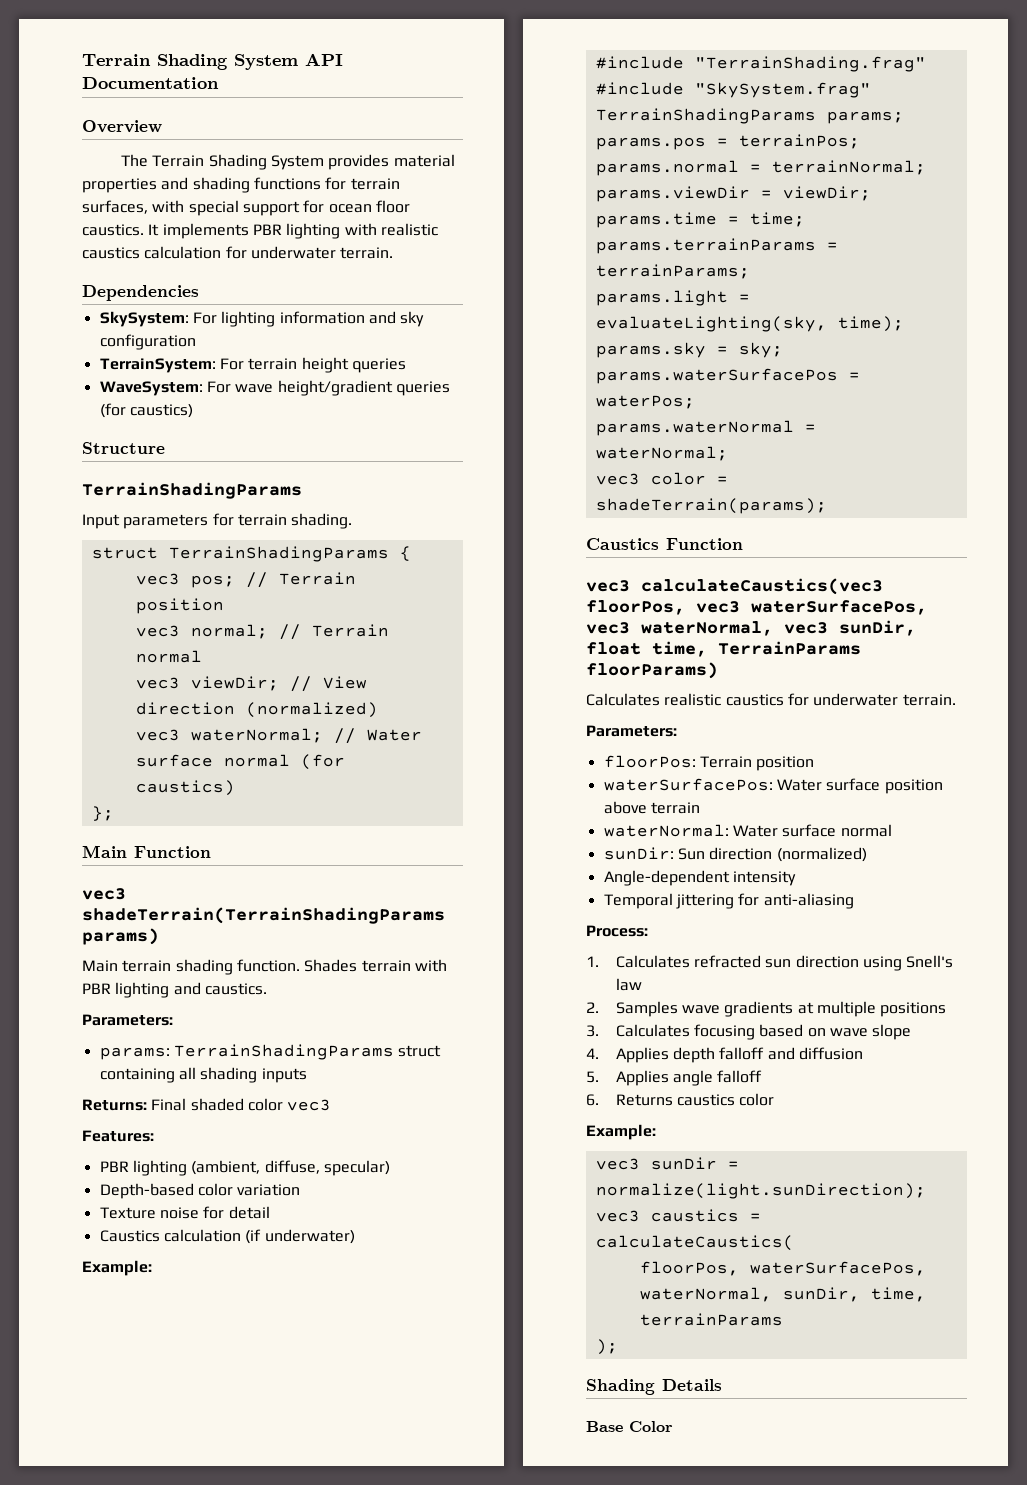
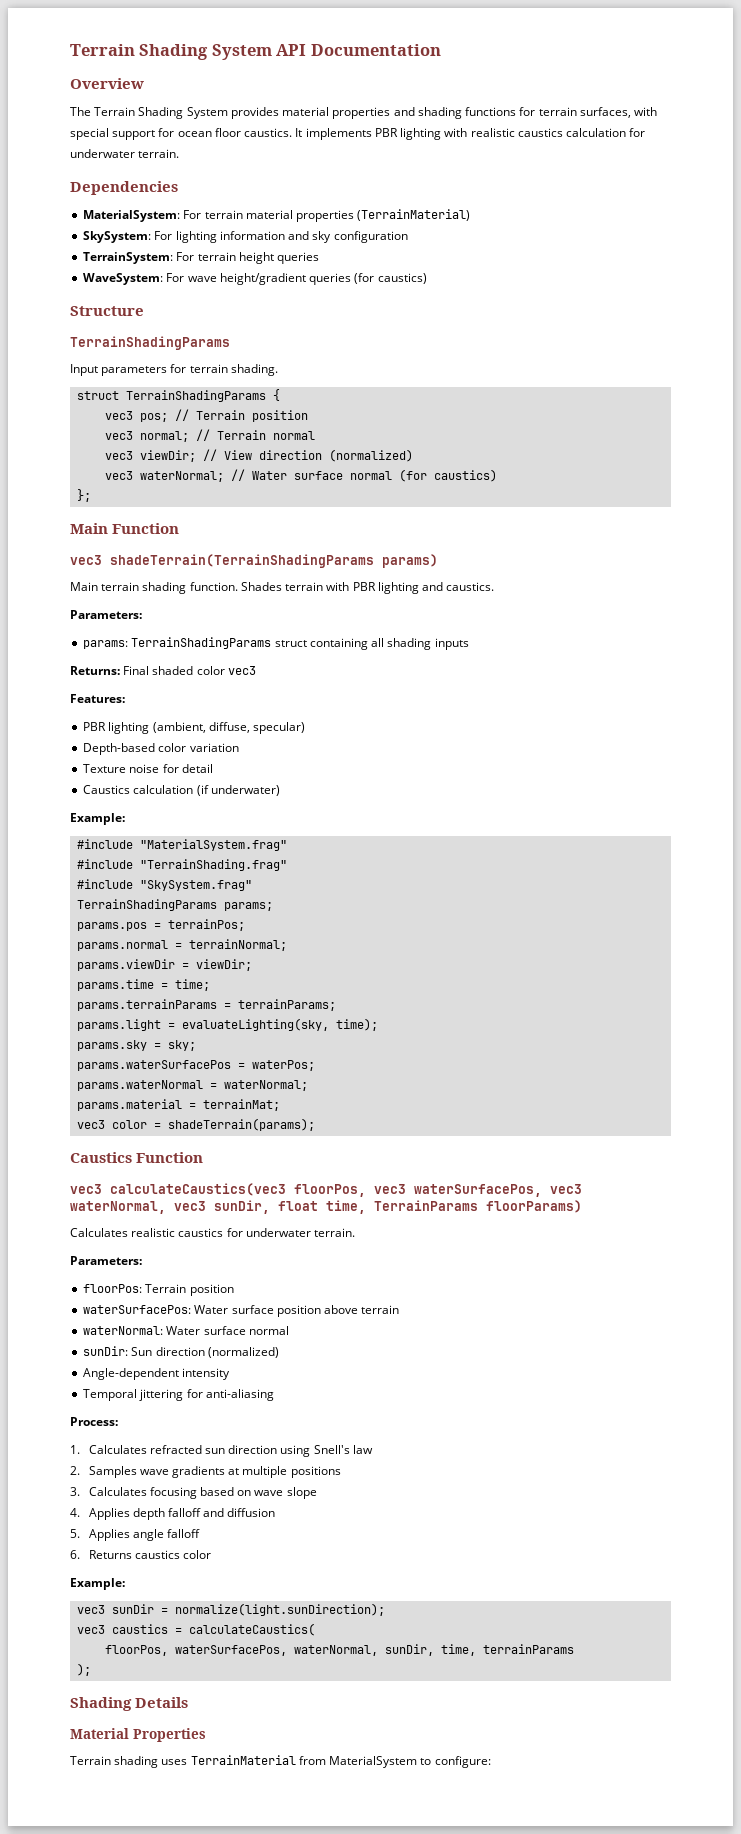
(199, 293) none -> [83,209,471,222] // MaterialSystem: For terrain material properties (TerrainMaterial)
(152, 1268) none -> [77,839,288,851] // #include "MaterialSystem.frag"
(728, 453) none -> [77,1099,281,1111] // params.material = terrainMat;
[586,1421,673,1432] Base Color -> [70,1728,206,1742] [70,1755,491,1768] Material Properties // Terrain shading uses TerrainMaterial from MaterialSystem to configure:

